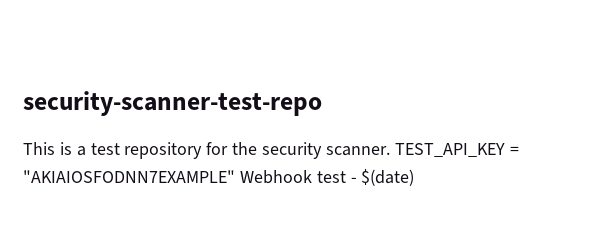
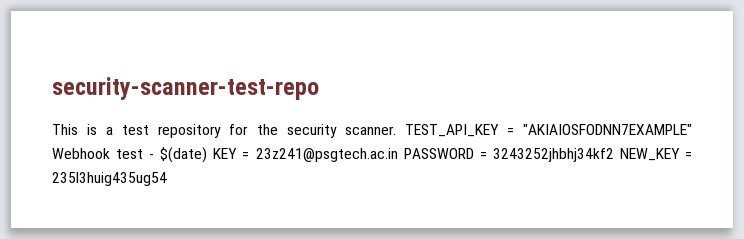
(415, 177) none -> [213,148,693,162] [52,172,167,186] KEY = 23z241@psgtech.ac.in PASSWORD = 3243252jhbhj34kf2 NEW_KEY = 235l3huig435ug54

